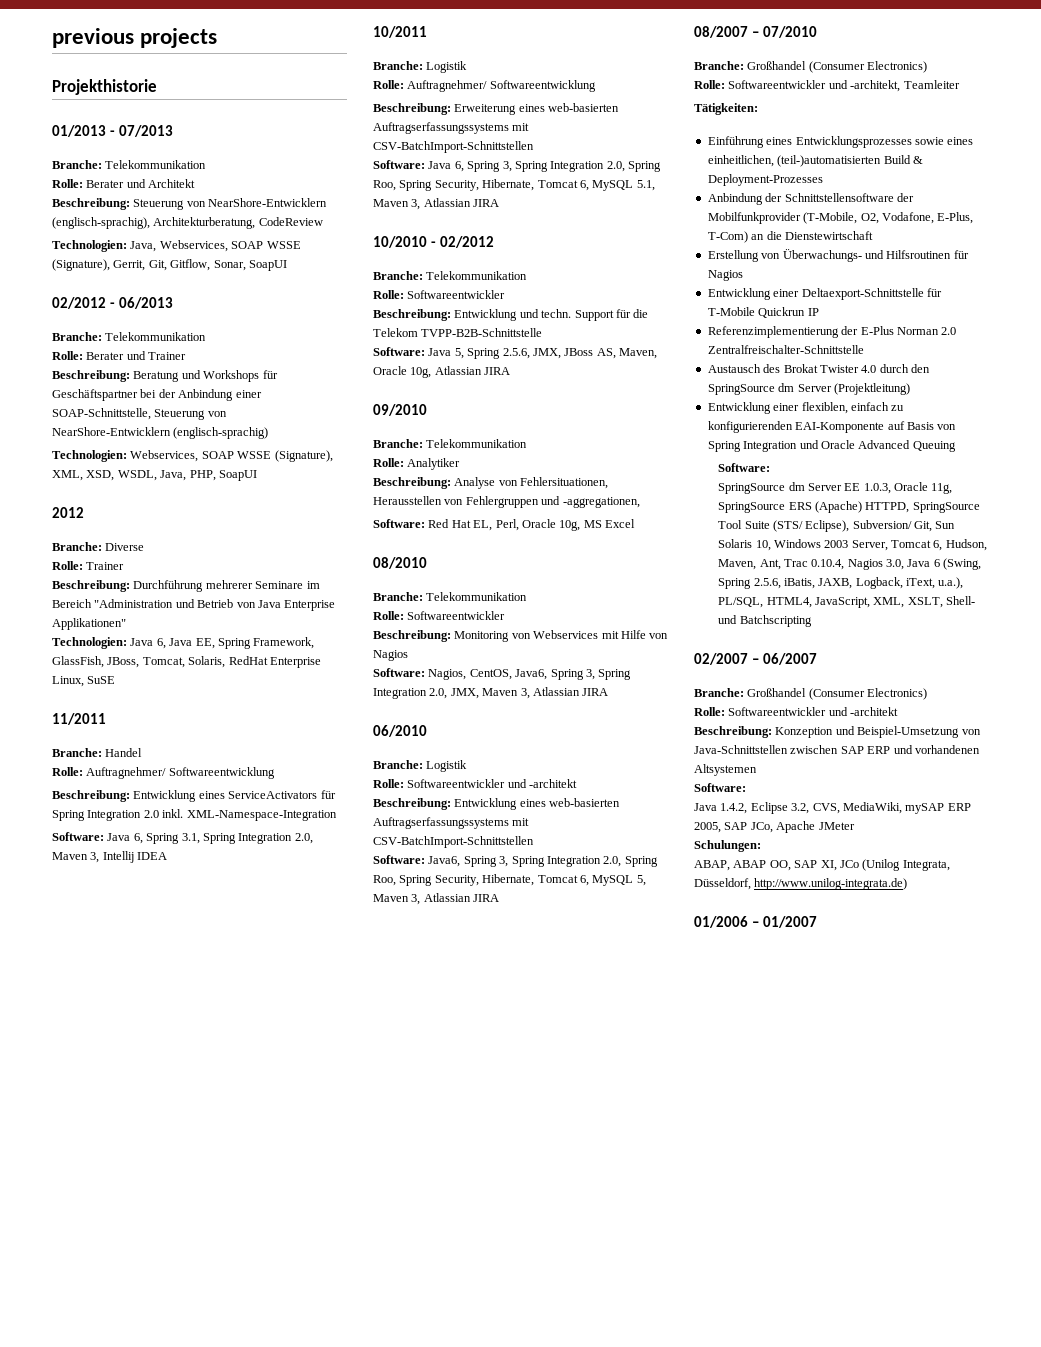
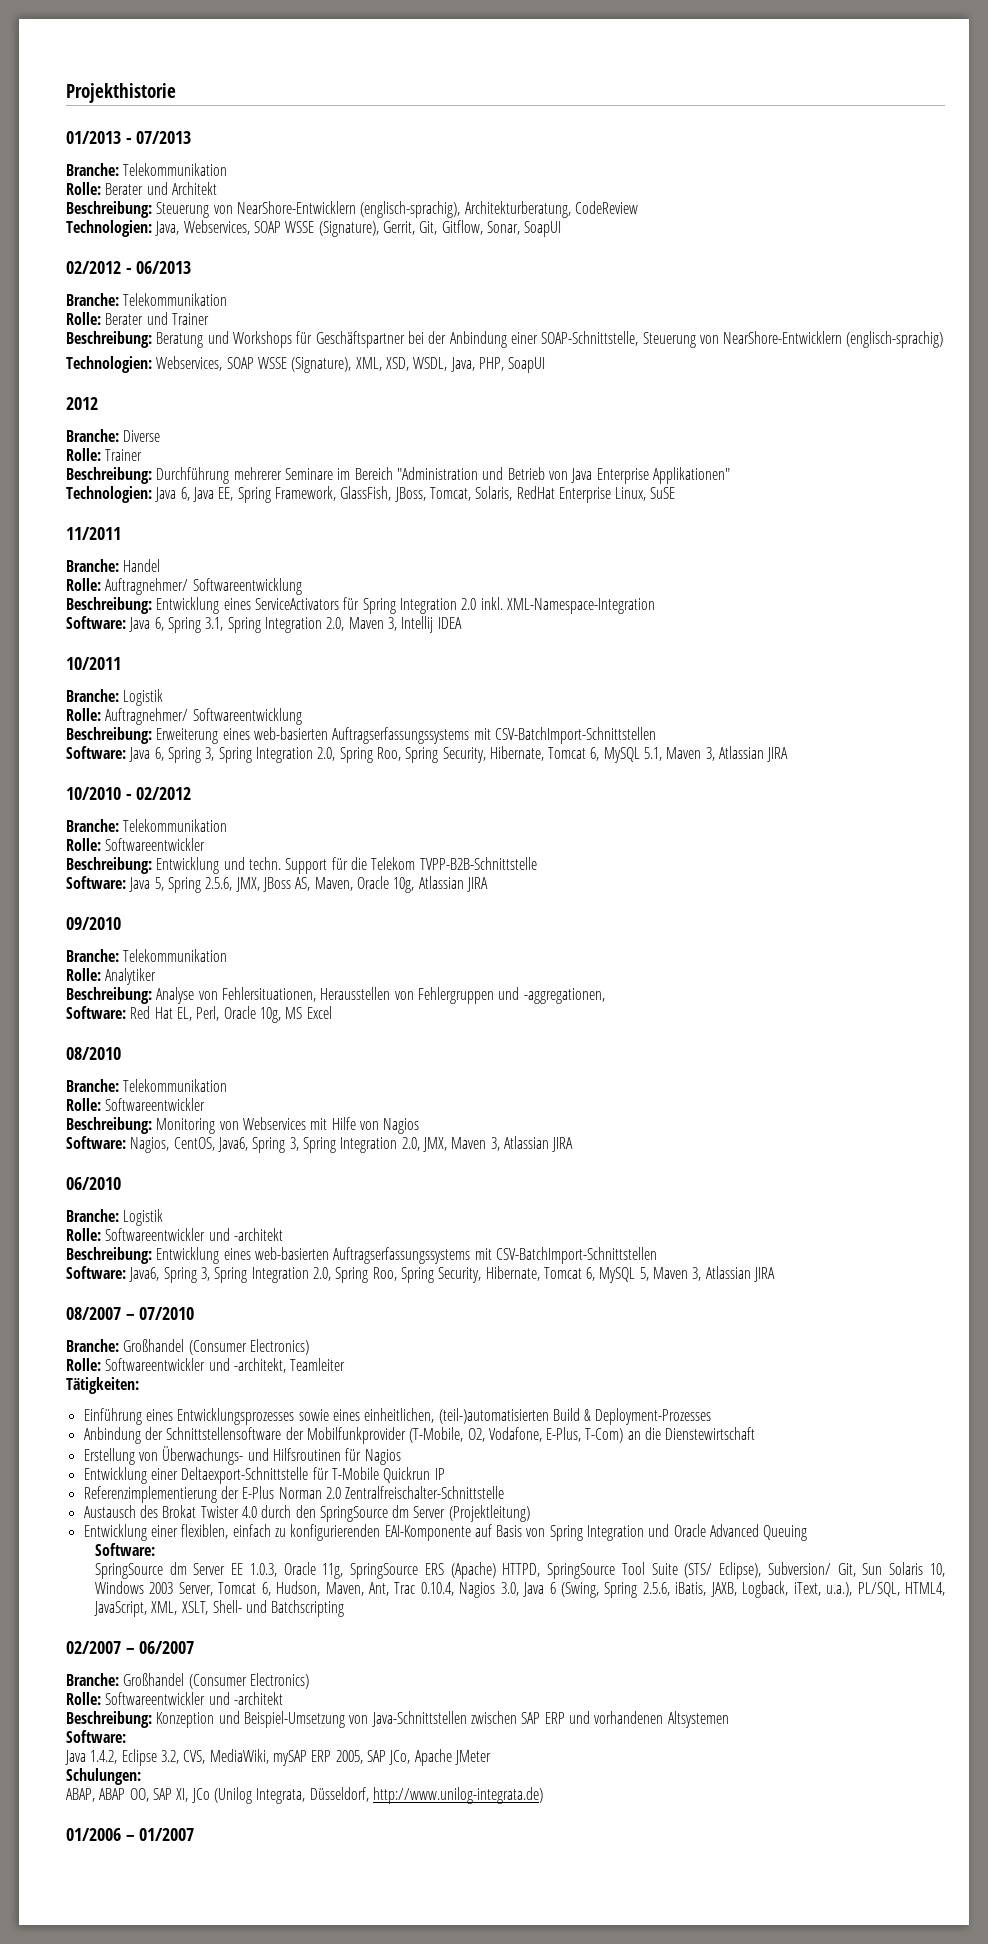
[52,28,218,48] previous projects // -> (66, 93) none

